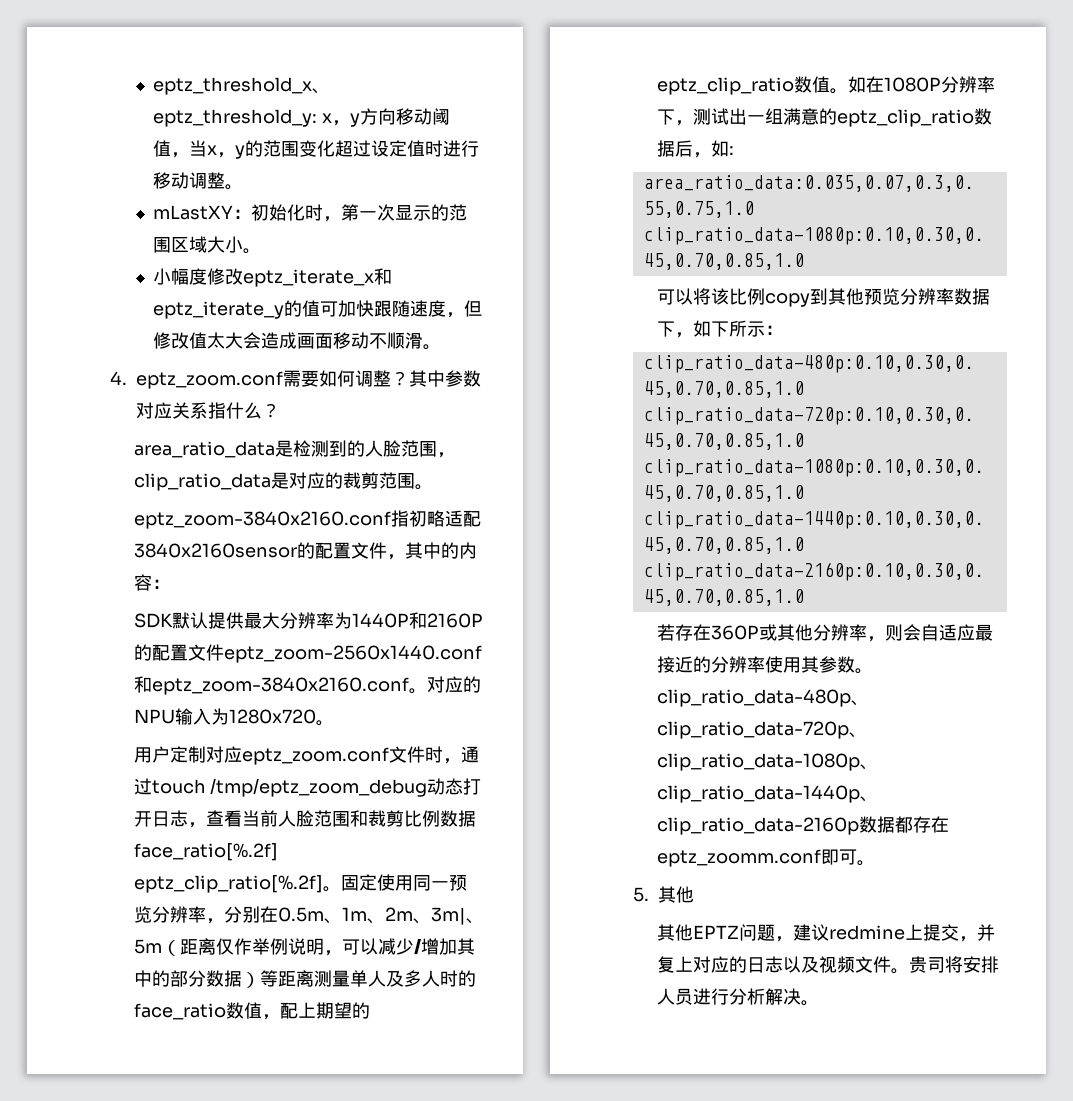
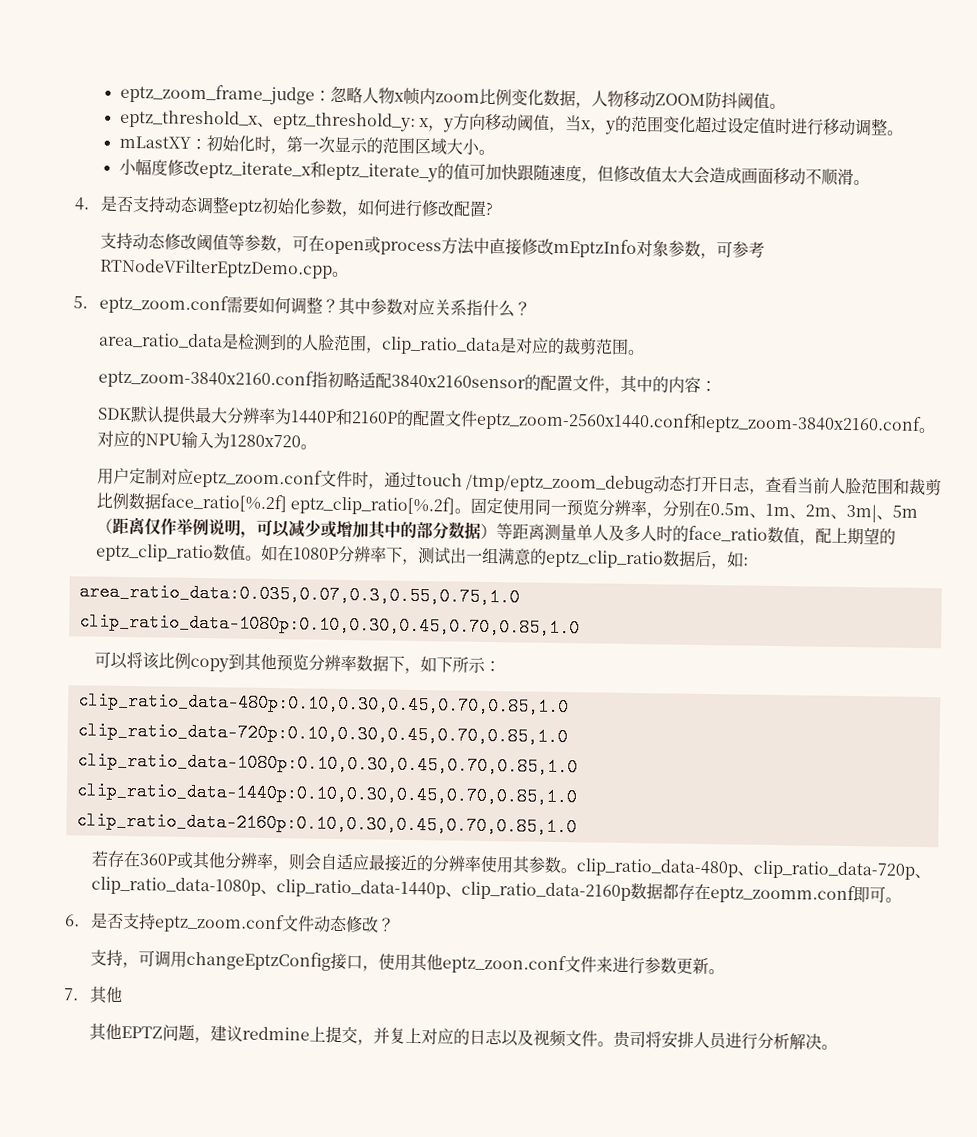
(153, 86) none -> [119,83,786,110] eptz_zoom_frame_judge：忽略人物x帧内zoom比例变化数据，人物移动ZOOM防抖阈值。 //
(127, 378) none -> [99,195,494,218] [99,232,765,260] [99,258,349,279] [73,296,88,309] 是否支持动态调整eptz初始化参数，如何进行修改配置? // 支持动态修改阈值等参数，可在open或process方法中直接修改mEptzInfo对象参数，可参考RTNodeVFilterEptzDemo.cpp。 // 5.
[413,938,421,955] / -> [319,520,337,538] 或
[633,887,649,902] 5. -> [65,912,395,934] [89,949,725,975] [64,988,79,1001] 6.是否支持eptz_zoom.conf文件动态修改？ // 支持，可调用changeEptzConfig接口，使用其他eptz_zoon.conf文件来进行参数更新。 // 7.

